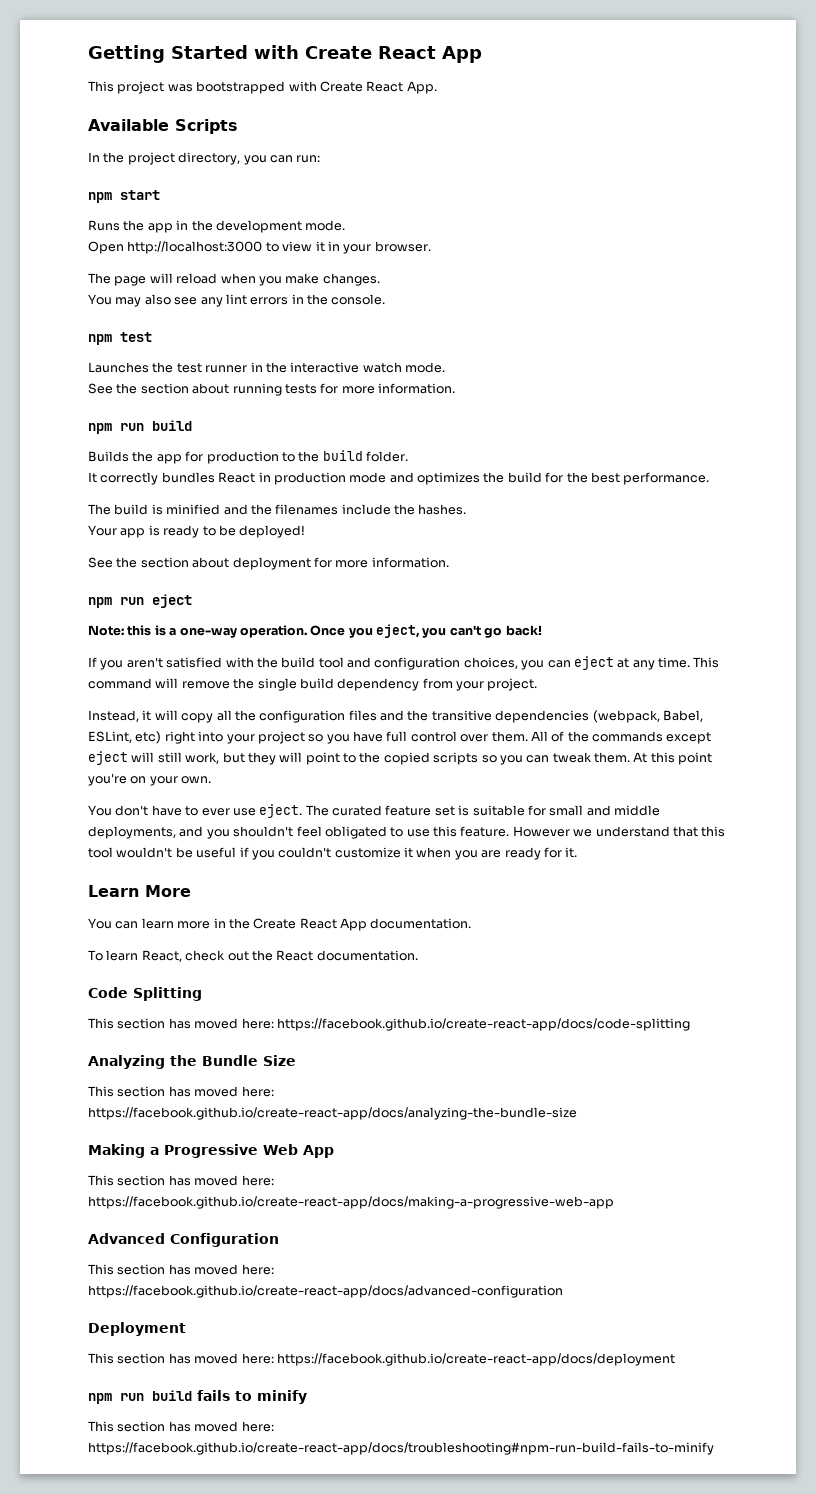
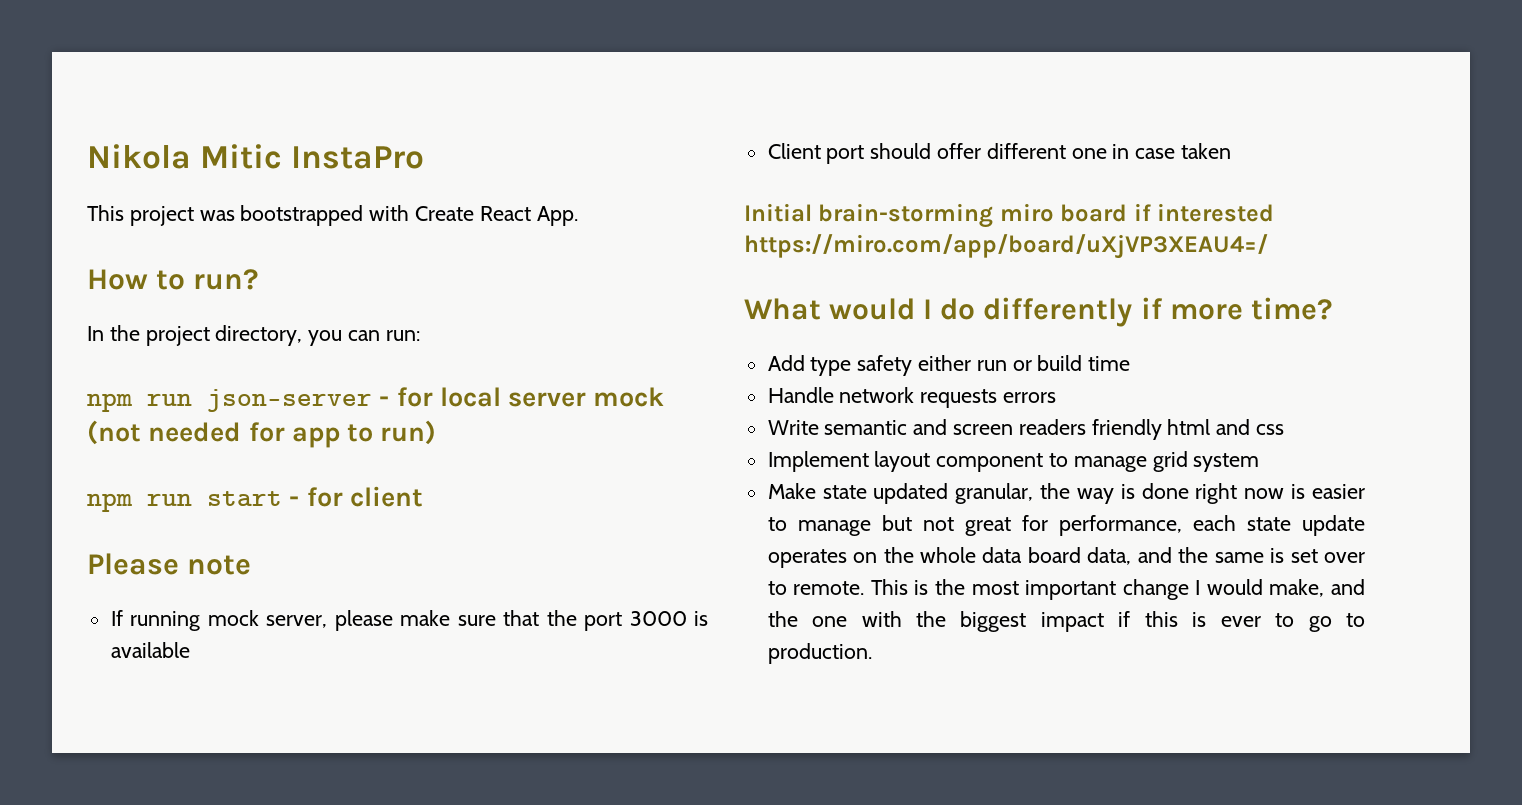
[88,45,482,63] Getting Started with Create React App -> [87,144,425,169] Nikola Mitic InstaPro
[88,119,238,134] Available Scripts -> [87,269,260,290] How to run?
[120,190,160,200] [88,220,346,233] [88,241,431,254] [88,273,380,286] [88,294,386,307] [88,332,152,345] [88,362,445,373] [88,383,455,396] [88,420,192,434] [88,450,408,464] [88,472,710,485] [88,504,467,515] [88,525,306,538] [88,557,449,570] [88,594,192,608] [88,624,542,638] [88,656,720,670] [88,678,538,691] [88,710,703,723] [88,731,712,744] [88,751,713,765] [88,773,212,786] [88,804,660,818] [88,826,726,839] [88,847,578,860] [88,885,191,897] [88,918,472,931] [88,950,418,962] [88,987,202,1001] [88,1018,690,1031] [88,1055,296,1069] [88,1086,274,1097] [88,1107,577,1120] [88,1144,334,1158] [88,1175,274,1186] [88,1196,614,1209] [88,1233,279,1247] [88,1264,274,1275] [88,1285,563,1298] [88,1322,186,1336] [88,1353,675,1366] [88,1390,307,1404] [88,1421,274,1432] [88,1442,714,1455] start // Runs the app in the development mode. // Open http://localhost:3000 to view it in your browser. // The page will reload when you make changes. // You may also see any lint errors in the console. // npm test // Launches the test runner in the interactive watch mode. // See the section about running tests for more information. // npm run build // Builds the app for production to the build folder. // It correctly bundles React in production mode and optimizes the build for the best performance. // The build is minified and the filenames include the hashes. // Your app is ready to be deployed! // See the section about deployment for more information. // npm run eject // Note: this is a one-way operation. Once you eject, you can't go back! // If you aren't satisfied with the build tool and configuration choices, you can eject at any time. This command will remove the single build dependency from your project. // Instead, it will copy all the configuration files and the transitive dependencies (webpack, Babel, ESLint, etc) right into your project so you have full control over them. All of the commands except eject will still work, but they will point to the copied scripts so you can tweak them. At this point you're on your own. // You don't have to ever use eject. The curated feature set is suitable for small and middle deployments, and you shouldn't feel obligated to use this feature. However we understand that this tool wouldn't be useful if you couldn't customize it when you are ready for it. // Learn More // You can learn more in the Create React App documentation. // To learn React, check out the React documentation. // Code Splitting // This section has moved here: https://facebook.github.io/create-react-app/docs/code-splitting // Analyzing the Bundle Size // This section has moved here: https://facebook.github.io/create-react-app/docs/analyzing-the-bundle-size // Making a Progressive Web App // This section has moved here: https://facebook.github.io/create-react-app/docs/making-a-progressive-web-app // Advanced Configuration // This section has moved here: https://facebook.github.io/create-react-app/docs/advanced-configuration // Deployment // This section has moved here: https://facebook.github.io/create-react-app/docs/deployment // npm run build fails to minify // This section has moved here: https://facebook.github.io/create-react-app/docs/troubleshooting#npm-run-build-fails-to-minify -> [147,387,665,412] [87,420,437,448] [87,486,423,512] [87,553,252,575] [110,610,708,631] [110,642,190,658] [767,143,1232,164] [744,203,1275,228] [744,234,1268,259] [744,297,1333,327] [767,355,1131,376] [767,387,1057,408] [767,419,1285,440] [767,451,1260,472] [767,483,1365,504] [767,515,1365,536] [767,547,1365,568] [767,579,1365,600] [767,611,1365,632] [767,643,872,664] run json-server - for local server mock (not needed for app to run) // npm run start - for client // Please note // If running mock server, please make sure that the port 3000 is available // Client port should offer different one in case taken // Initial brain-storming miro board if interested https://miro.com/app/board/uXjVP3XEAU4=/ // What would I do differently if more time? // Add type safety either run or build time // Handle network requests errors // Write semantic and screen readers friendly html and css // Implement layout component to manage grid system // Make state updated granular, the way is done right now is easier to manage but not great for performance, each state update operates on the whole data board data, and the same is set over to remote. This is the most important change I would make, and the one with the biggest impact if this is ever to go to production.

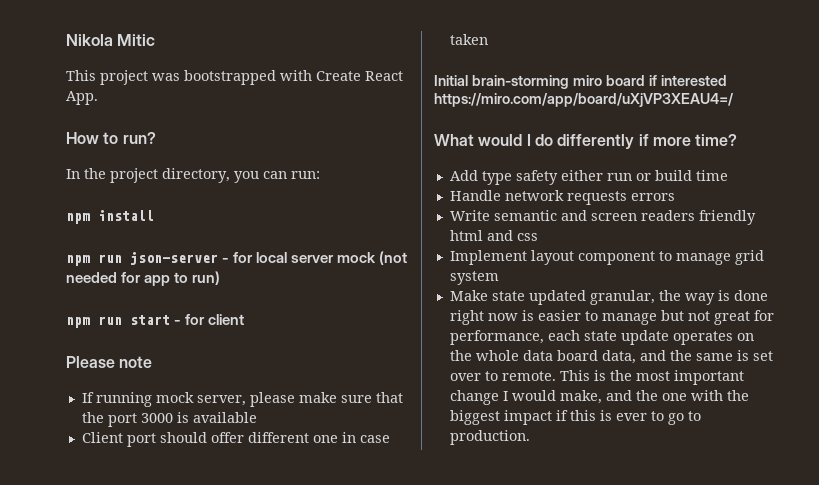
[291,146,425,169] InstaPro -> (156, 40) none
(420, 335) none -> [66,210,154,224] // npm install

